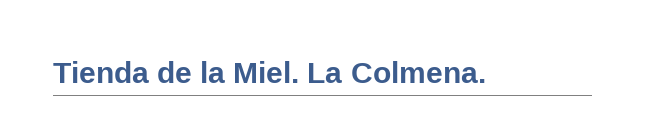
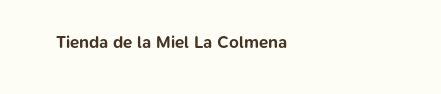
[233,61,486,83] Miel. La Colmena. -> [156,35,287,49] Miel La Colmena

